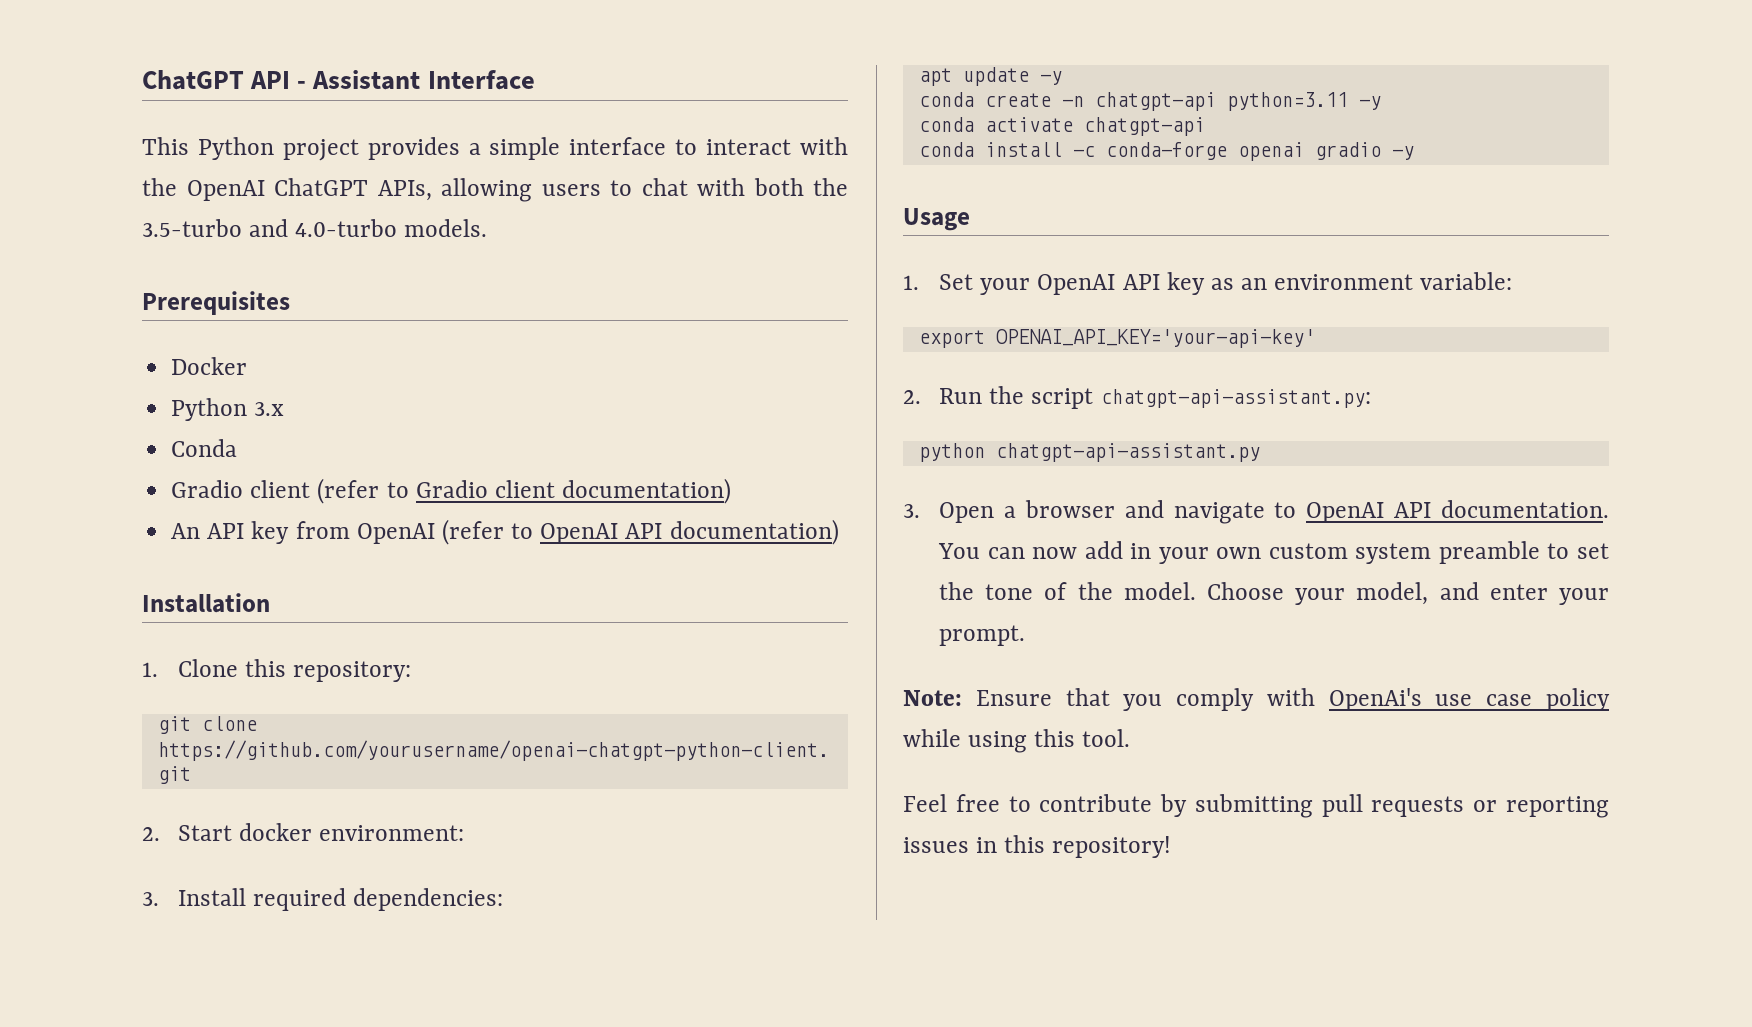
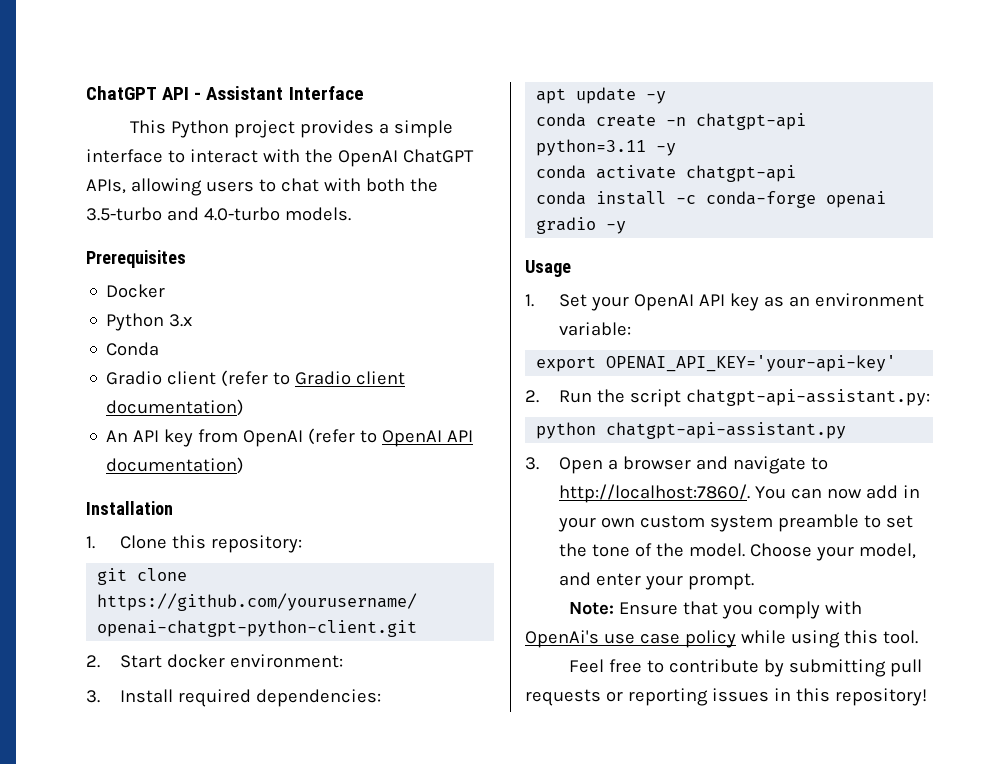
[1306,500,1609,523] OpenAI API documentation. -> [559,484,751,503] http://localhost:7860/.

